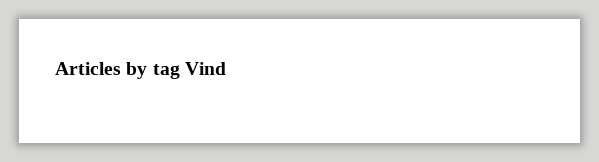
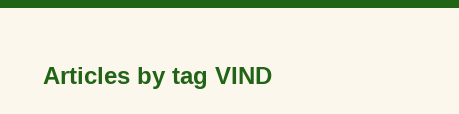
[184,62,226,75] Vind -> [215,67,272,84] VIND

